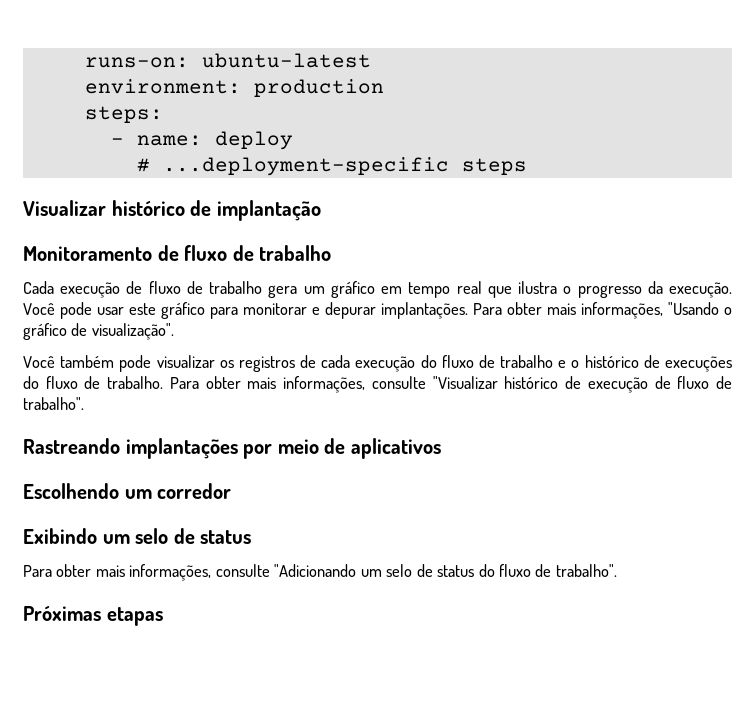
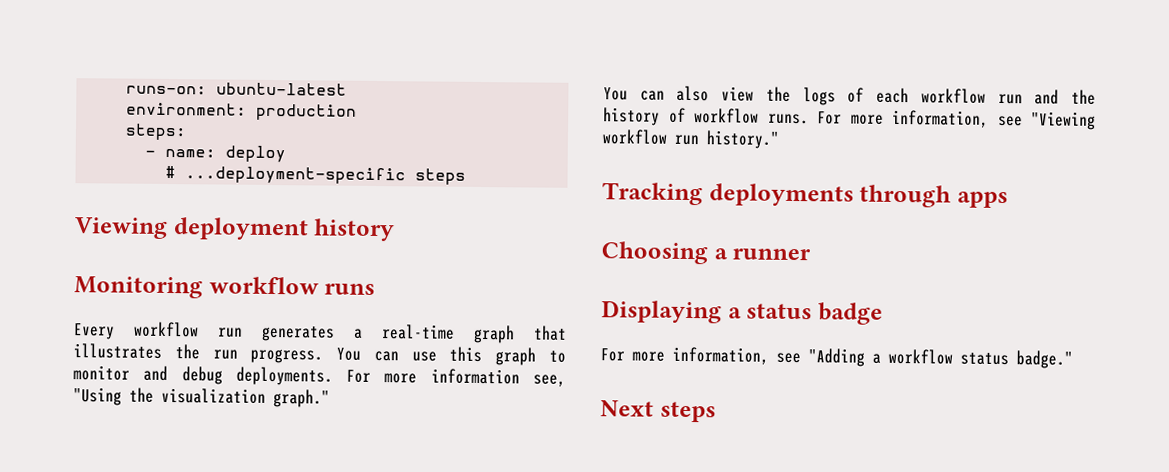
[23,200,321,221] [23,245,332,261] [23,281,733,298] [23,302,732,319] [23,323,174,340] [23,355,732,372] [23,376,733,393] [23,397,84,410] [23,438,441,459] [23,483,232,499] [23,528,252,544] [23,564,617,581] [23,606,163,626] Visualizar histórico de implantação // Monitoramento de fluxo de trabalho // Cada execução de fluxo de trabalho gera um gráfico em tempo real que ilustra o progresso da execução. Você pode usar este gráfico para monitorar e depurar implantações. Para obter mais informações, "Usando o gráfico de visualização". // Você também pode visualizar os registros de cada execução do fluxo de trabalho e o histórico de execuções do fluxo de trabalho. Para obter mais informações, consulte "Visualizar histórico de execução de fluxo de trabalho". // Rastreando implantações por meio de aplicativos // Escolhendo um corredor // Exibindo um selo de status // Para obter mais informações, consulte "Adicionando um selo de status do fluxo de trabalho". // Próximas etapas -> [74,217,396,242] [74,276,376,299] [73,321,567,344] [73,343,566,366] [73,365,566,387] [73,387,330,408] [603,85,1096,106] [603,107,1096,130] [602,129,780,149] [602,182,1008,209] [601,241,812,265] [601,300,883,325] [600,346,1073,369] [600,400,716,423] Viewing deployment history // Monitoring workflow runs // Every workflow run generates a real-time graph that illustrates the run progress. You can use this graph to monitor and debug deployments. For more information see, "Using the visualization graph." // You can also view the logs of each workflow run and the history of workflow runs. For more information, see "Viewing workflow run history." // Tracking deployments through apps // Choosing a runner // Displaying a status badge // For more information, see "Adding a workflow status badge." // Next steps

